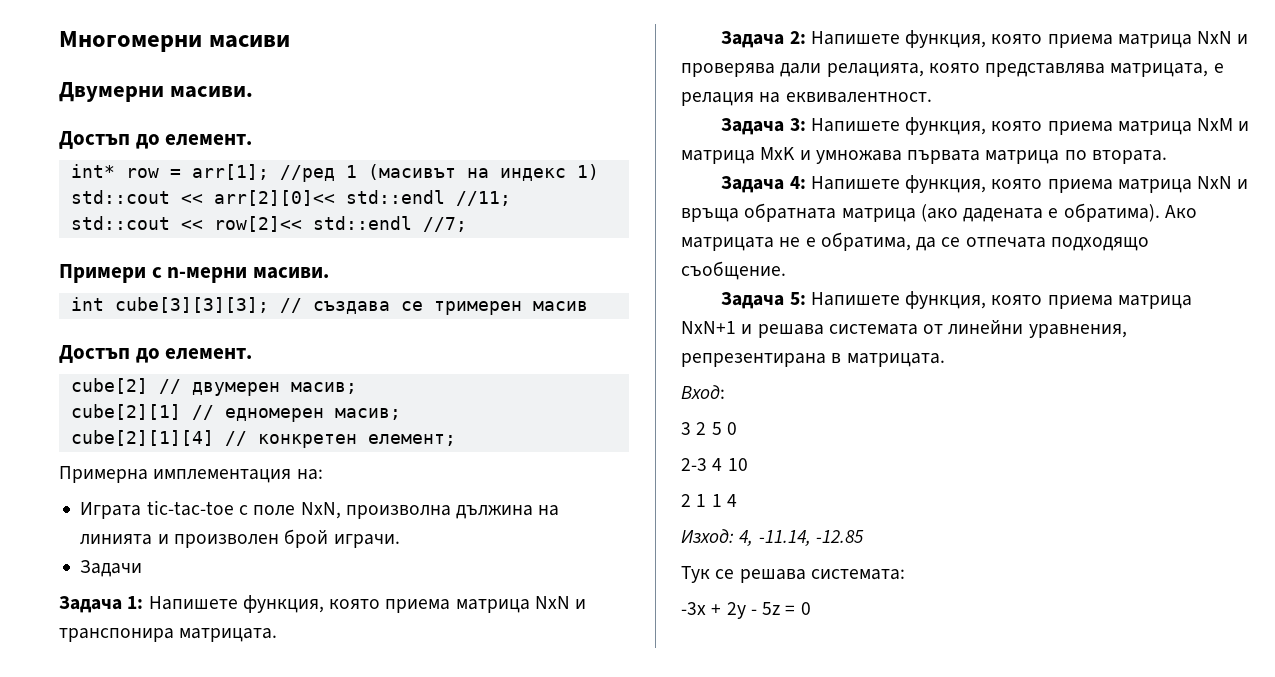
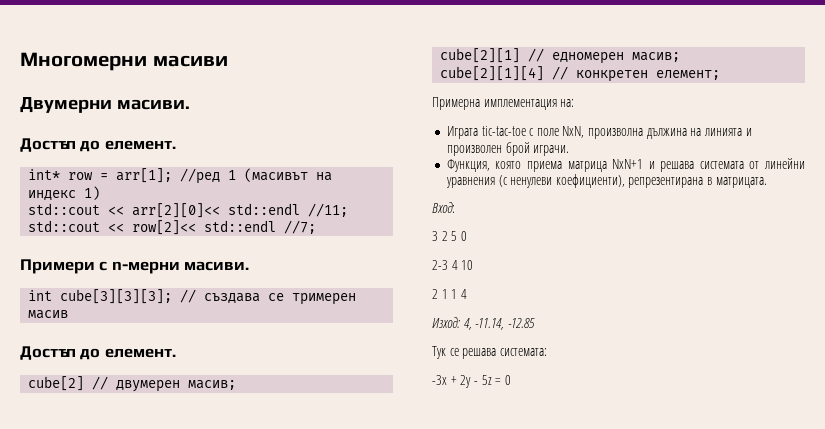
[80,560,143,577] [59,595,587,613] [59,628,278,642] [721,30,1249,48] [681,63,1224,77] [681,92,932,106] [721,117,1250,135] [681,147,1167,164] [721,175,1249,193] [681,203,1197,222] [681,232,1149,251] [681,261,786,280] [721,291,987,309] Задачи // Задача 1: Напишете функция, която приема матрица NxN и транспонира матрицата. // Задача 2: Напишете функция, която приема матрица NxN и проверява дали релацията, която представлява матрицата, е релация на еквивалентност. // Задача 3: Напишете функция, която приема матрица NxM и матрица MxK и умножава първата матрица по втората. // Задача 4: Напишете функция, която приема матрица NxN и връща обратната матрица (ако дадената е обратима). Ако матрицата не е обратима, да се отпечата подходящо съобщение. // Задача 5: Напишете функция, -> [446,159,490,172] Функция,
[1028,324,1127,338] уравнения, -> [445,174,625,188] уравнения (с ненулеви коефициенти),

